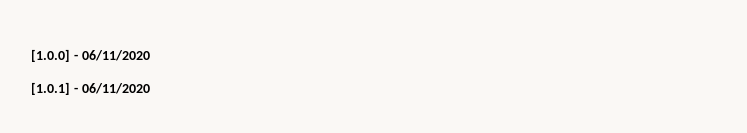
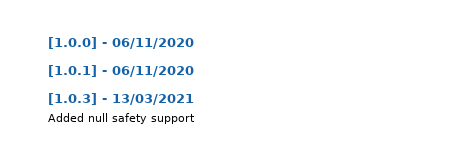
(150, 88) none -> [48,93,194,105] [48,113,195,124] // [1.0.3] - 13/03/2021 // Added null safety support

